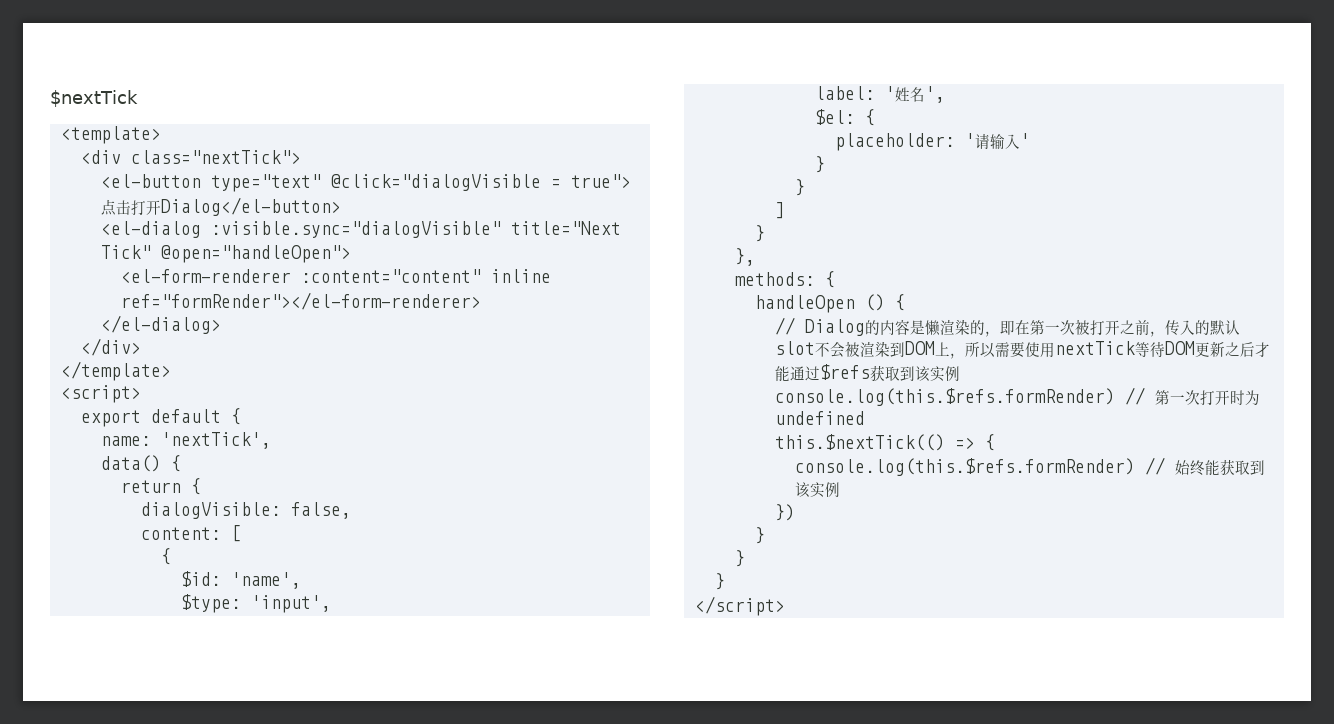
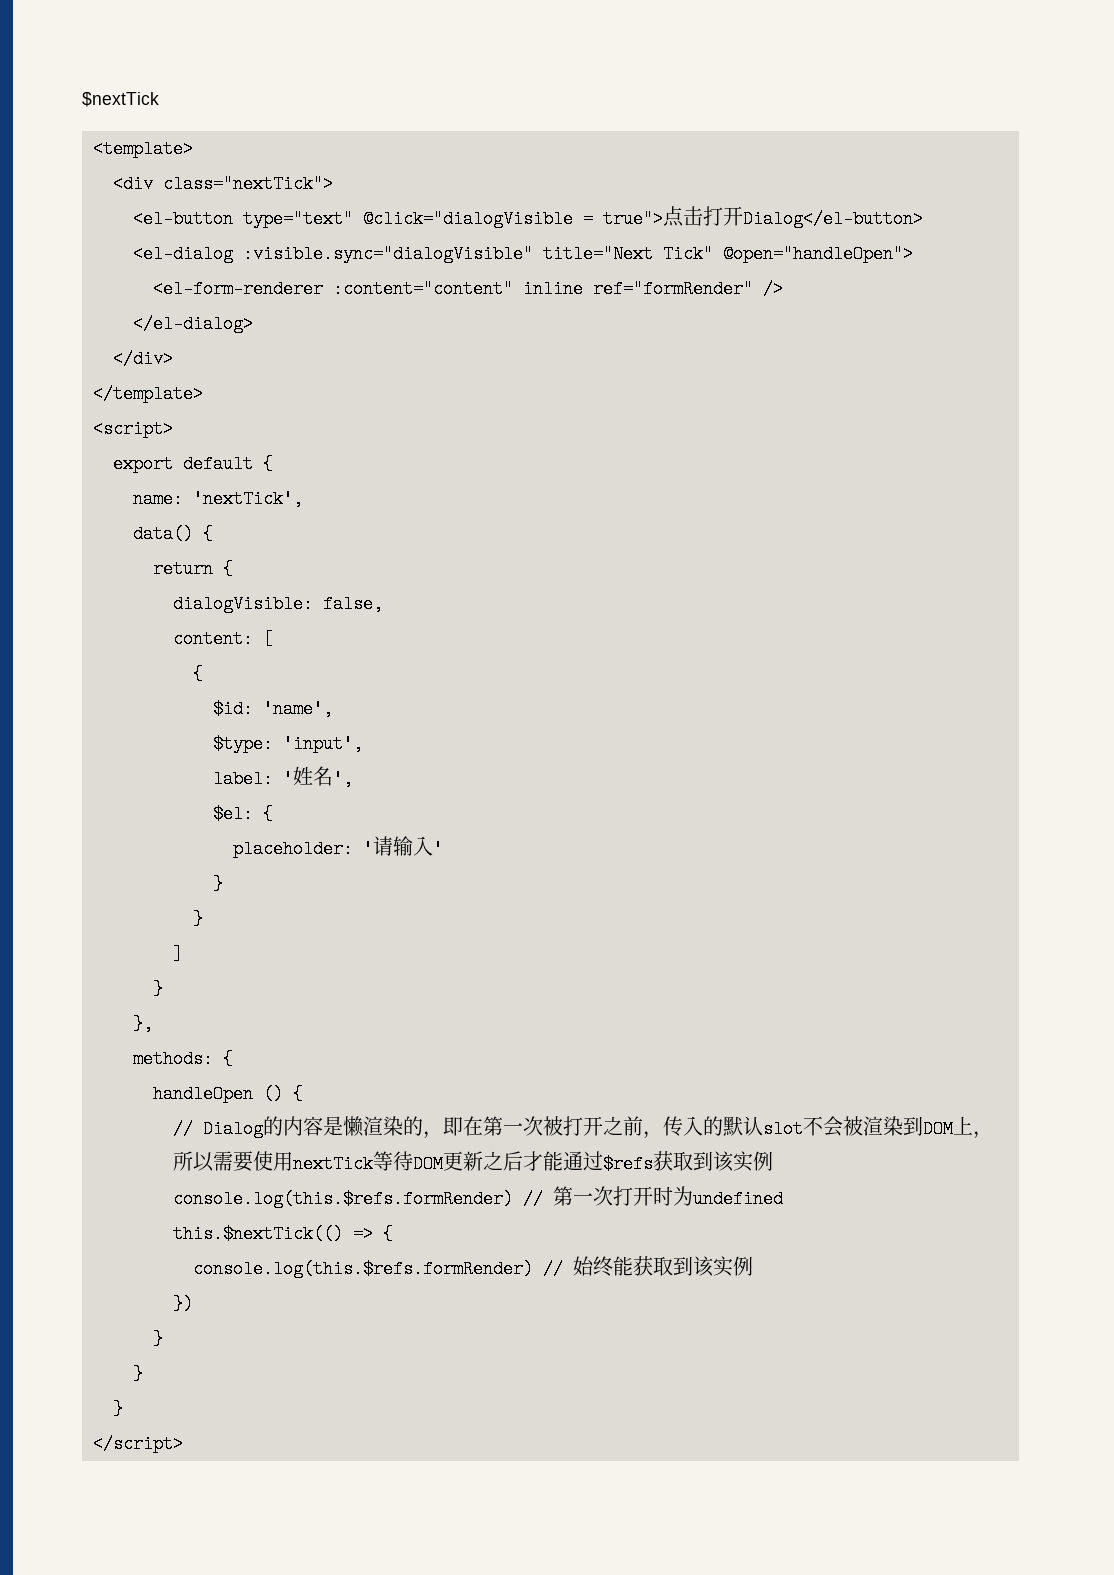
[120,292,481,310] ref="formRender"></el-form-renderer> -> [592,280,783,298] ref="formRender" />

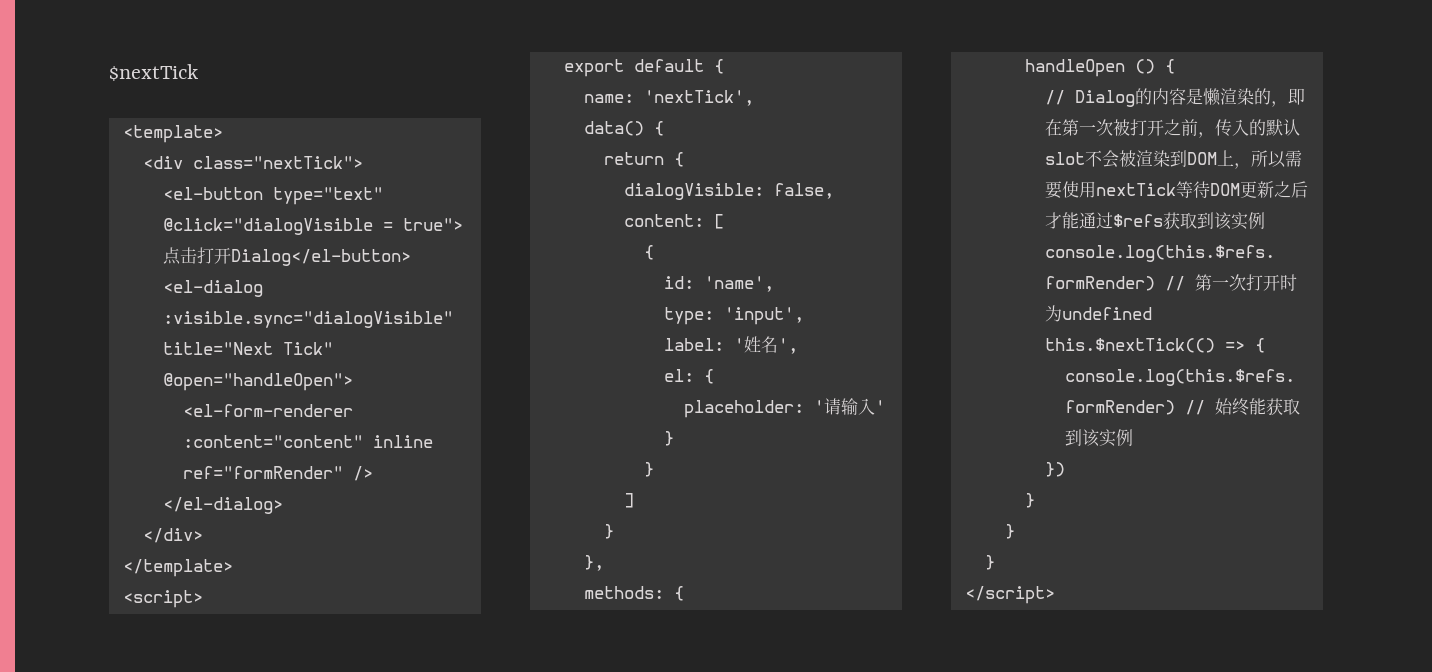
[212,700,253,718] $id: -> [663,276,694,289] id:
[212,735,273,753] $type: -> [663,307,714,325] type:
[212,805,253,823] $el: -> [663,369,694,382] el:

